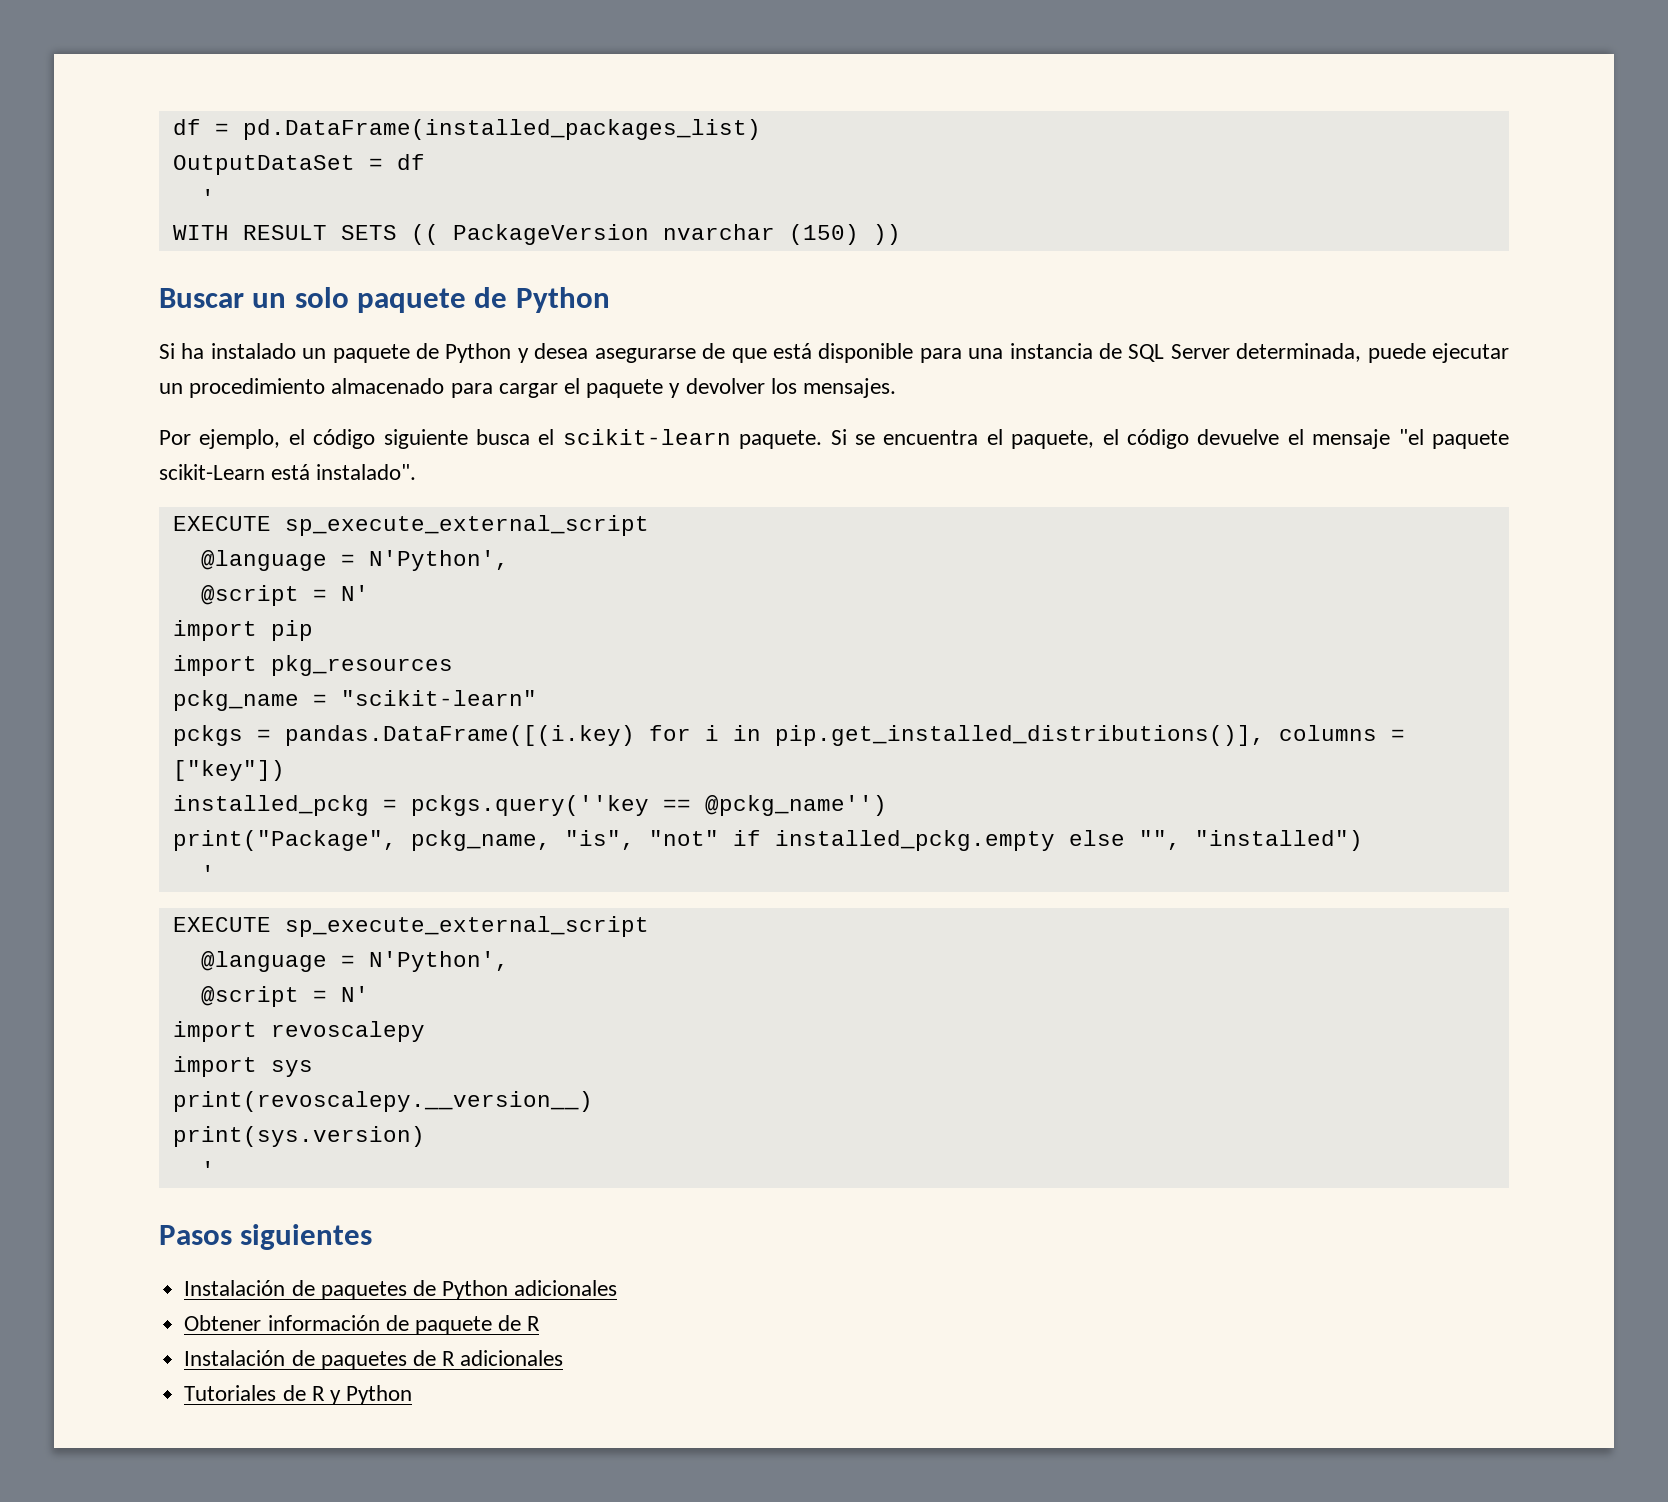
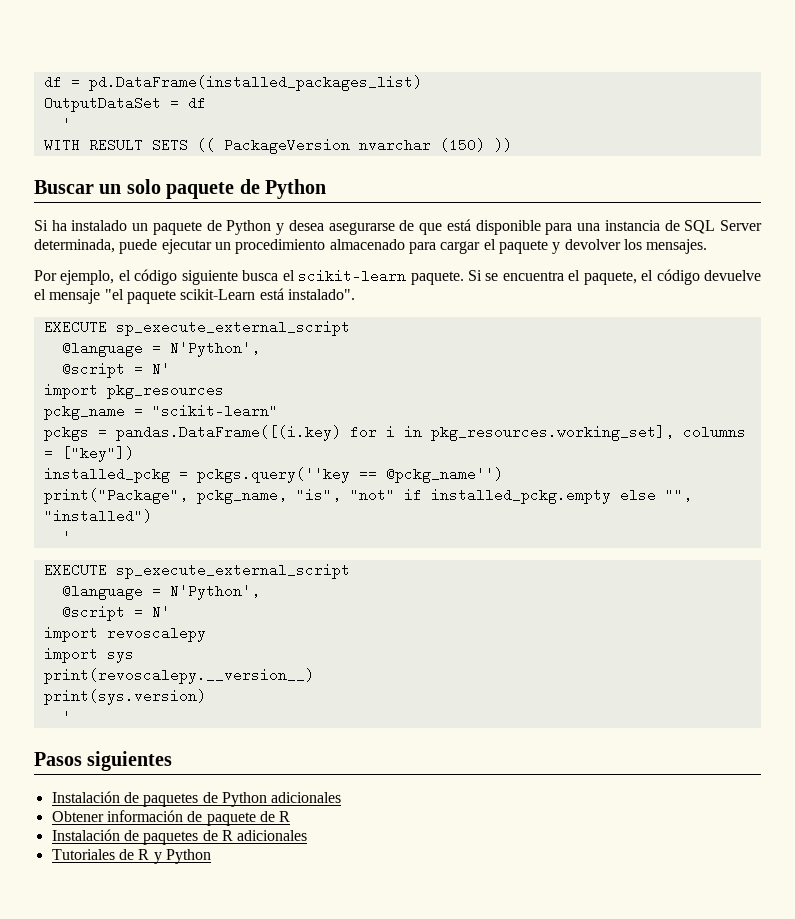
[172,620,313,641] // import pip -> (170, 369) none
[774,725,1265,746] pip.get_installed_distributions()], -> [430,425,674,441] pkg_resources.working_set],

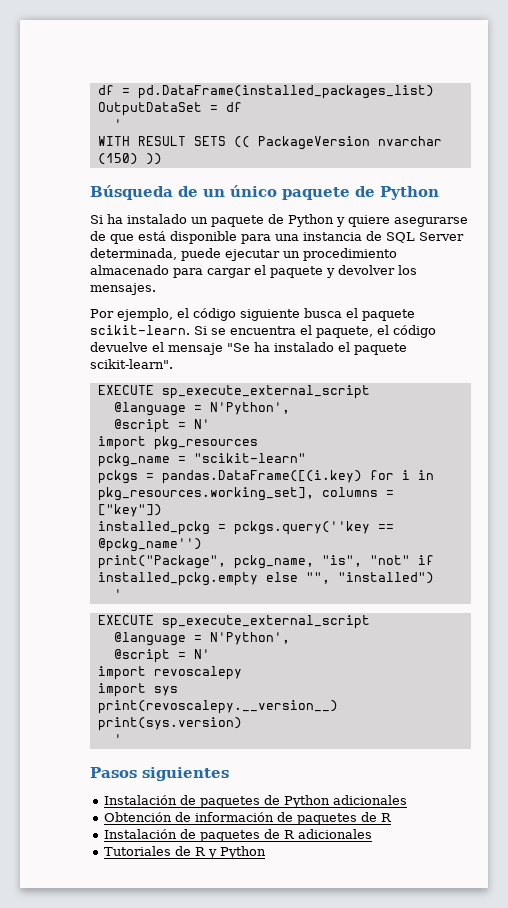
[34,179,161,194] Buscar un solo -> [90,185,277,200] Búsqueda de un único
[288,220,324,231] desea -> [348,215,390,227] quiere
[298,269,464,285] scikit-learn paquete. -> [362,309,415,321] [90,325,190,335] paquete scikit-learn.
[104,288,355,304] "el paquete scikit-Learn está instalado". -> [227,342,407,355] [90,359,173,369] "Se ha instalado el paquete scikit-learn".
[51,811,104,822] Obtener -> [104,812,192,822] Obtención de
[206,812,256,826] paquete -> [297,813,358,825] paquetes

